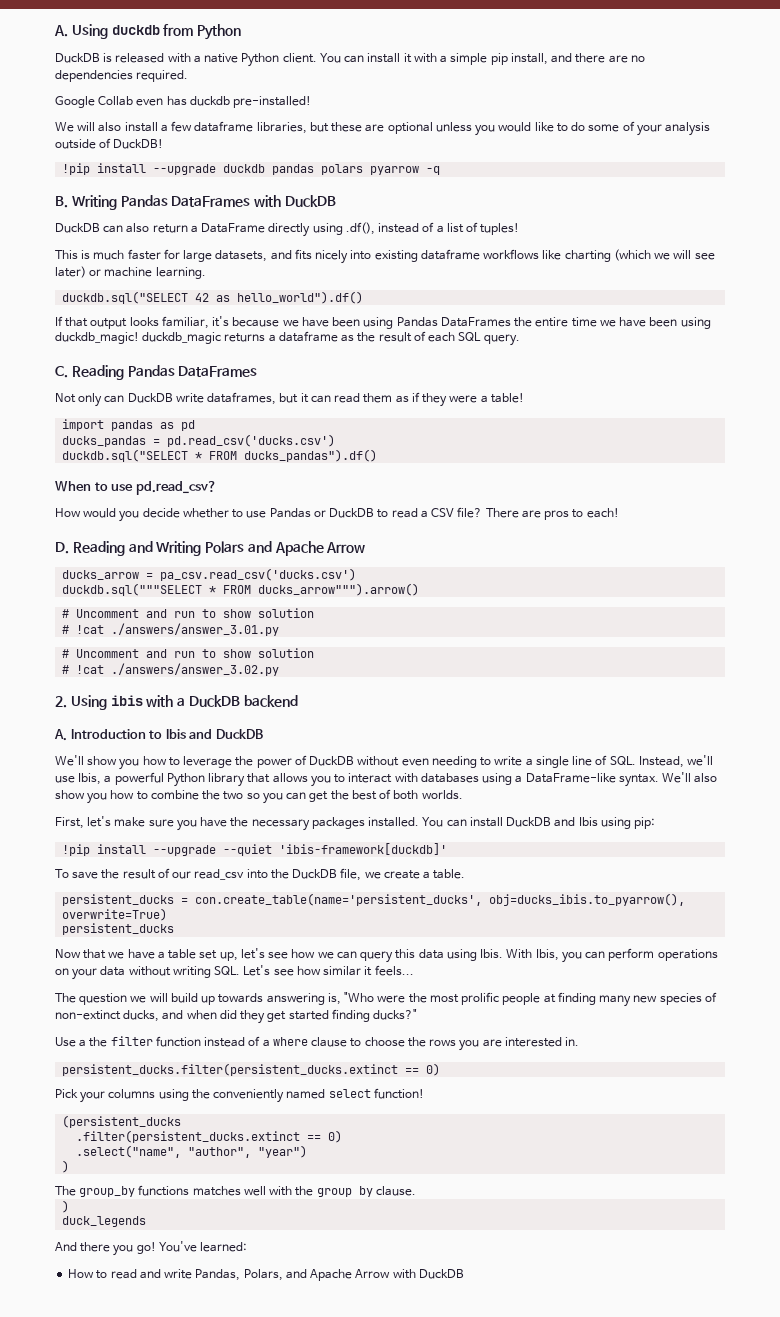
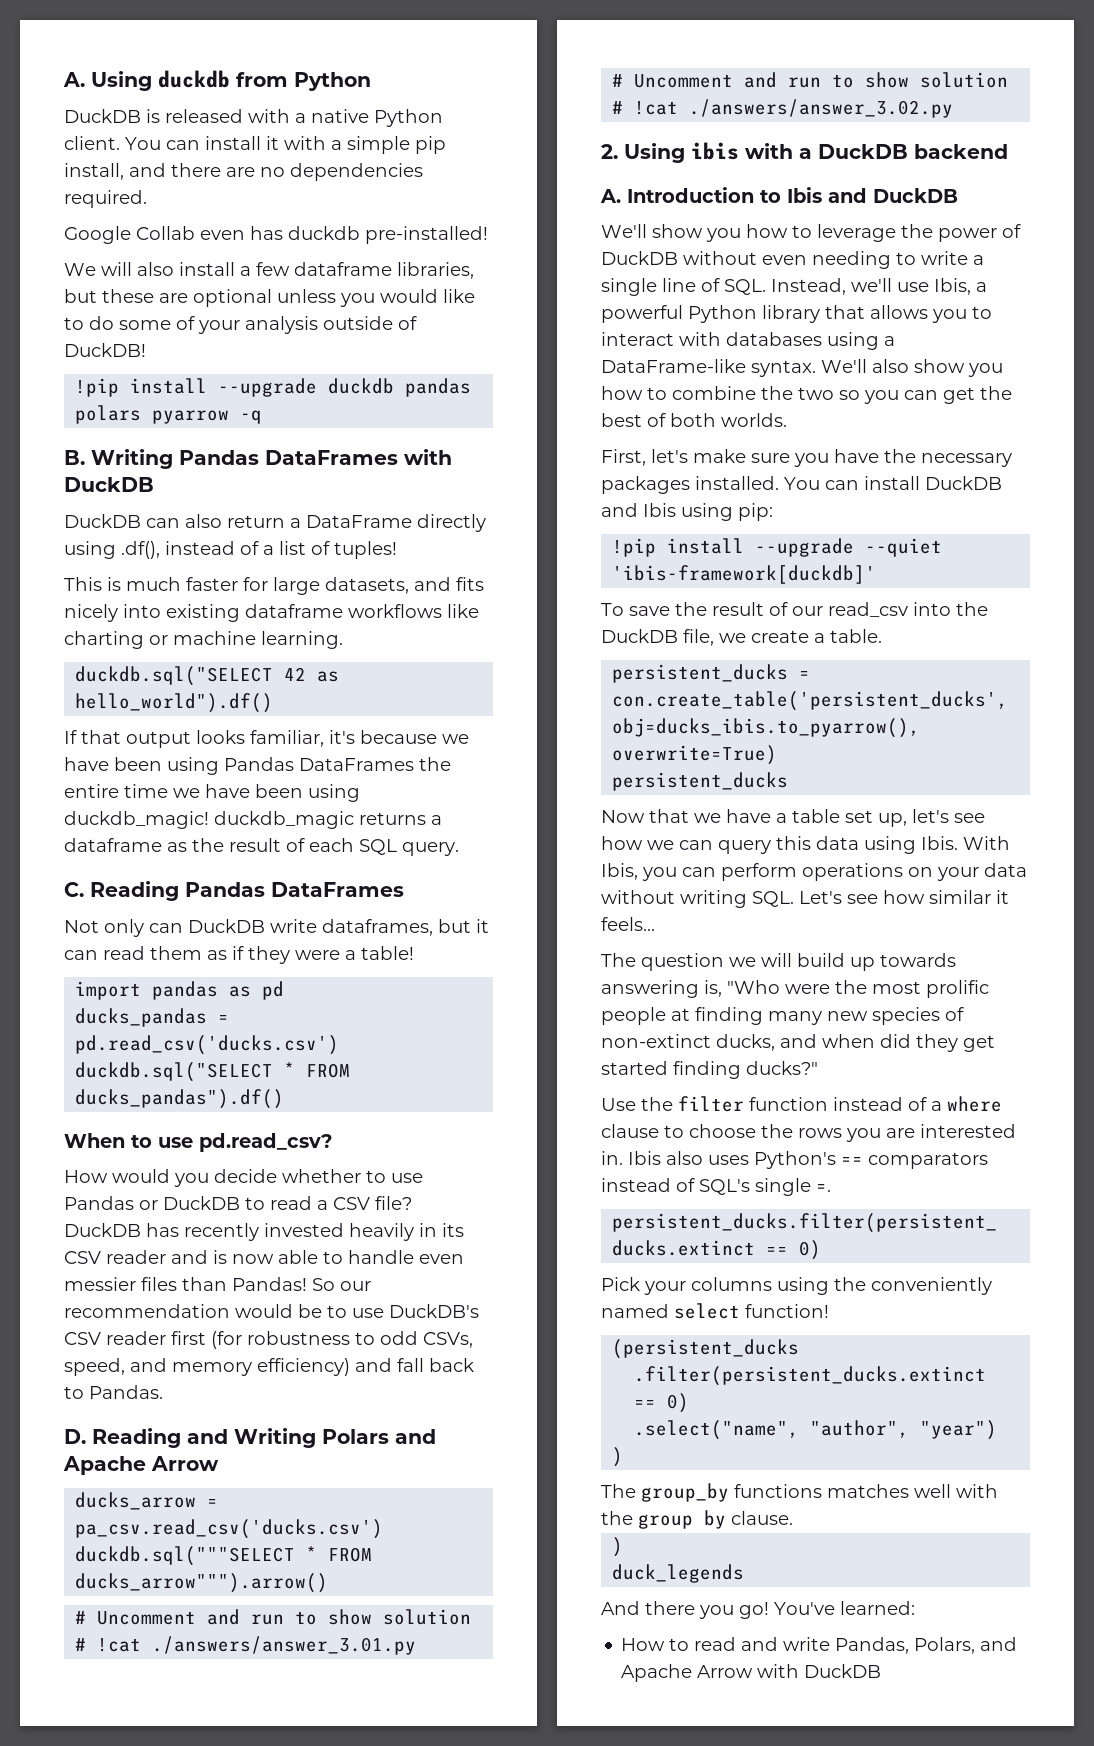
[613,249,715,261] [55,266,86,278] (which we will see later) -> (144, 640) none
[485,508,619,520] There are pros to each! -> [64,1223,464,1241] [64,1250,464,1264] [64,1277,371,1291] [64,1304,479,1318] [64,1331,473,1349] [64,1358,474,1376] [64,1385,163,1399] DuckDB has recently invested heavily in its CSV reader and is now able to handle even messier files than Pandas! So our recommendation would be to use DuckDB's CSV reader first (for robustness to odd CSVs, speed, and memory efficiency) and fall back to Pandas.
[195,893,483,906] con.create_table(name='persistent_ducks', -> [612,691,1009,711] con.create_table('persistent_ducks',
[79,1039,87,1047] a -> (636, 1104) none
(580, 1041) none -> [628,1151,988,1169] [601,1178,831,1196] Ibis also uses Python's == comparators instead of SQL's single =.

